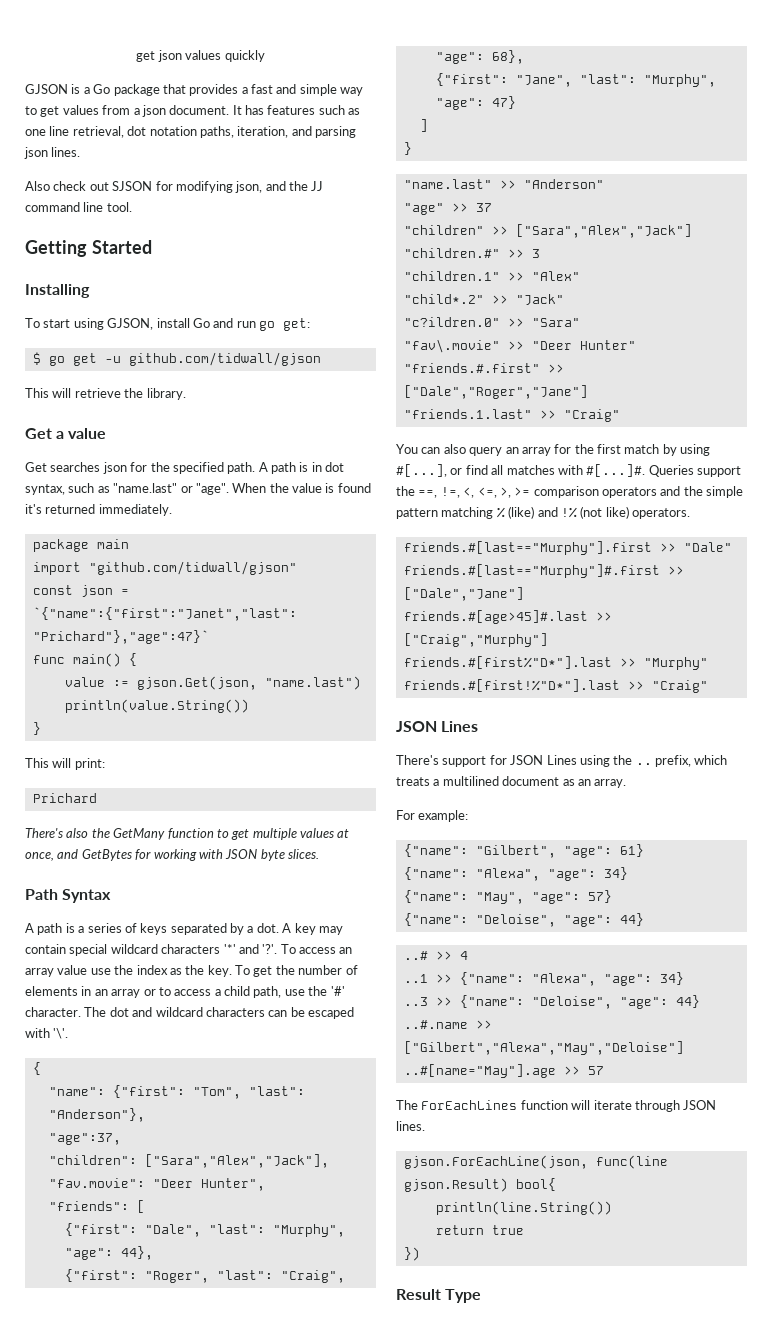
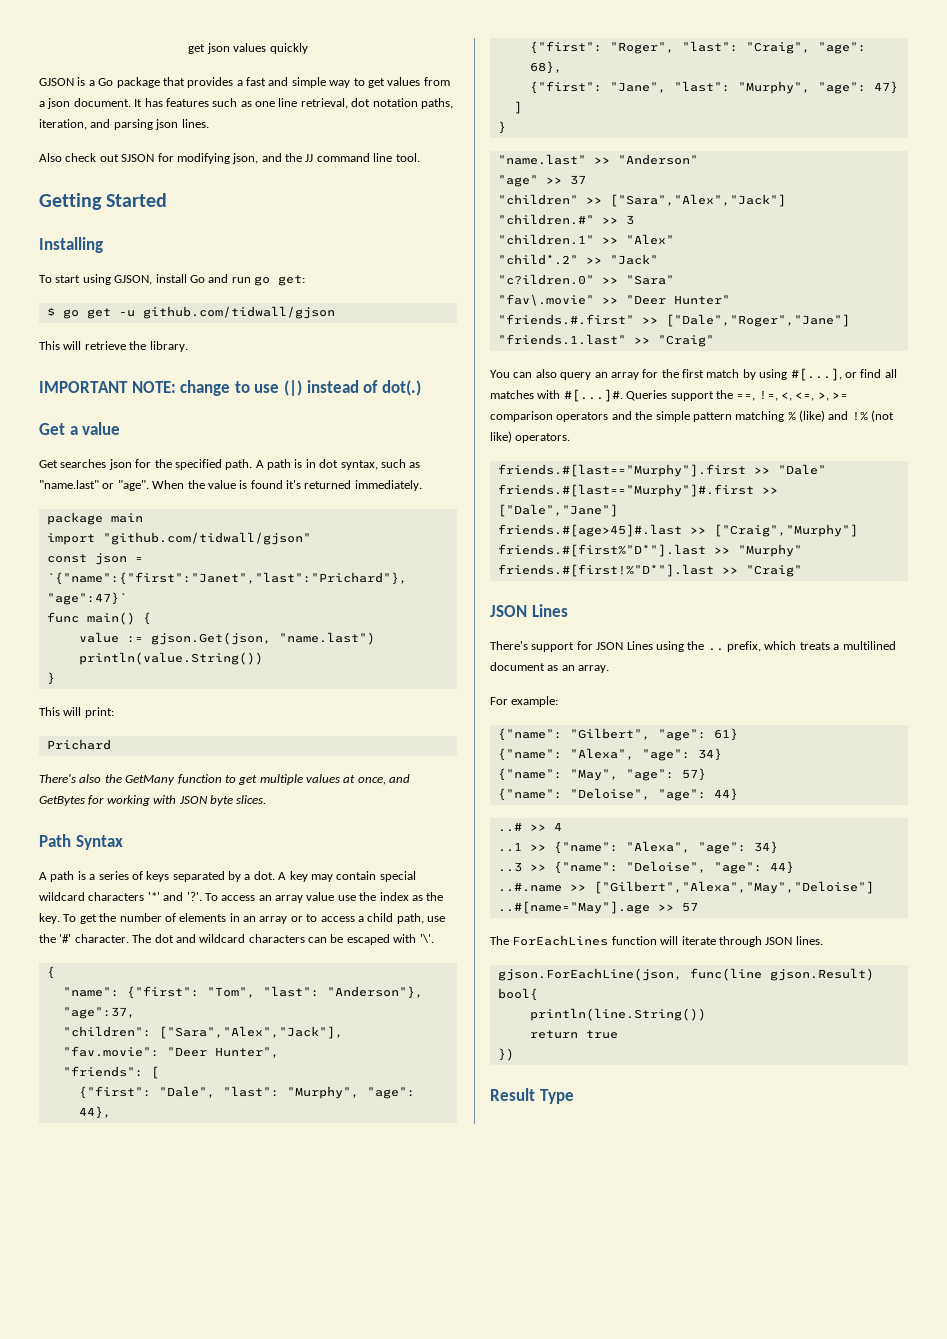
(186, 394) none -> [39,380,421,396] // IMPORTANT NOTE: change to use (|) instead of dot(.)

